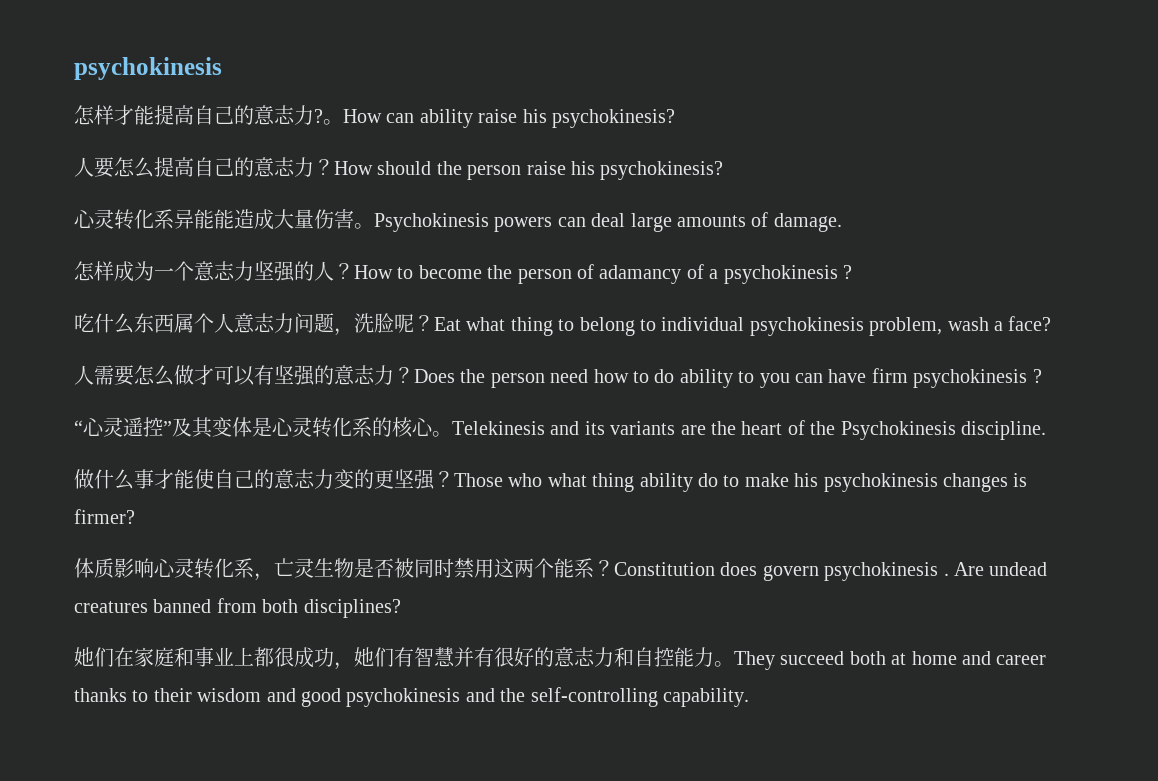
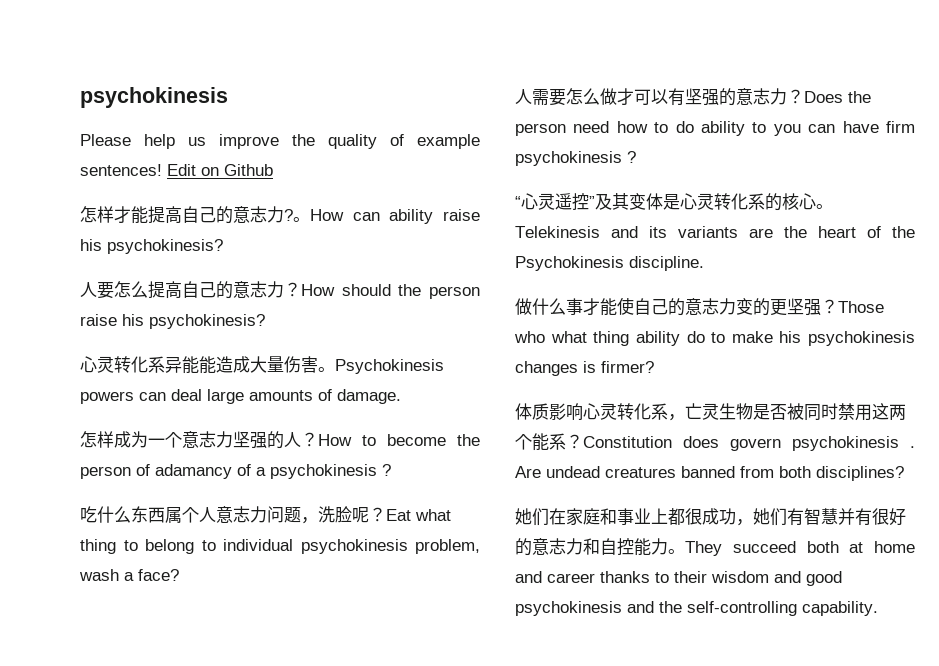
[74,57,222,80] psychokinesis -> [80,87,228,108] [80,134,480,149] [80,164,273,176] psychokinesis // Please help us improve the quality of example sentences! Edit on Github

